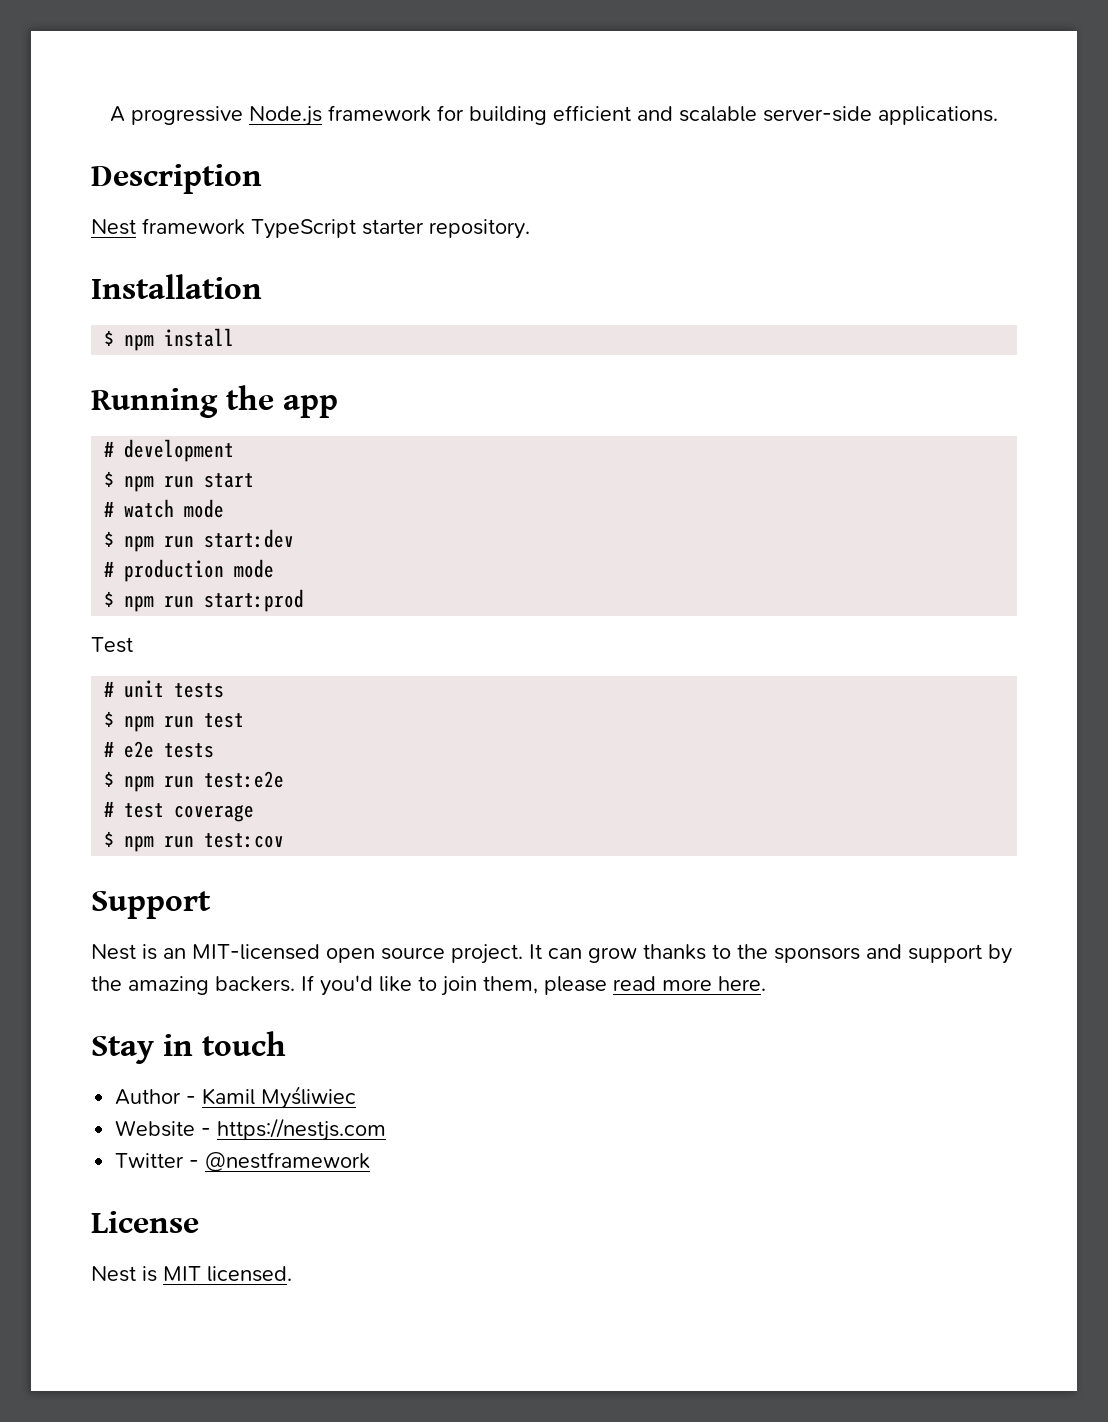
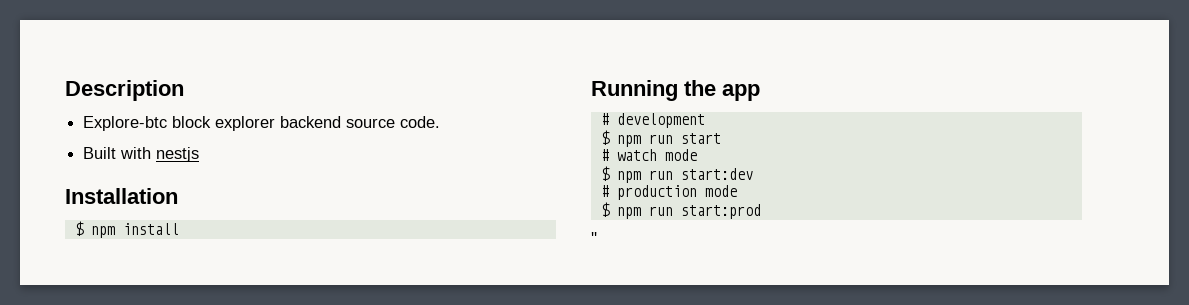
[110,105,998,126] [91,164,262,194] [91,218,530,239] A progressive Node.js framework for building efficient and scalable server-side applications. // Description // Nest framework TypeScript starter repository. -> [65,80,184,101] [83,116,441,131] [83,147,200,162] Description // Explore-btc block explorer backend source code. // Built with nestjs
[91,637,133,653] [104,680,225,698] [104,711,245,732] [104,741,215,758] [104,771,285,792] [104,801,255,822] [104,831,285,852] [91,891,211,919] [91,944,1012,964] [91,975,766,996] [91,1031,286,1064] [115,1086,357,1109] [115,1118,387,1141] [115,1152,371,1172] [91,1211,199,1233] [91,1266,292,1282] Test // # unit tests // $ npm run test // # e2e tests // $ npm run test:e2e // # test coverage // $ npm run test:cov // Support // Nest is an MIT-licensed open source project. It can grow thanks to the sponsors and support by the amazing backers. If you'd like to join them, please read more here. // Stay in touch // Author - Kamil Myśliwiec // Website - https://nestjs.com // Twitter - @nestframework // License // Nest is MIT licensed. -> [591,232,597,244] ''

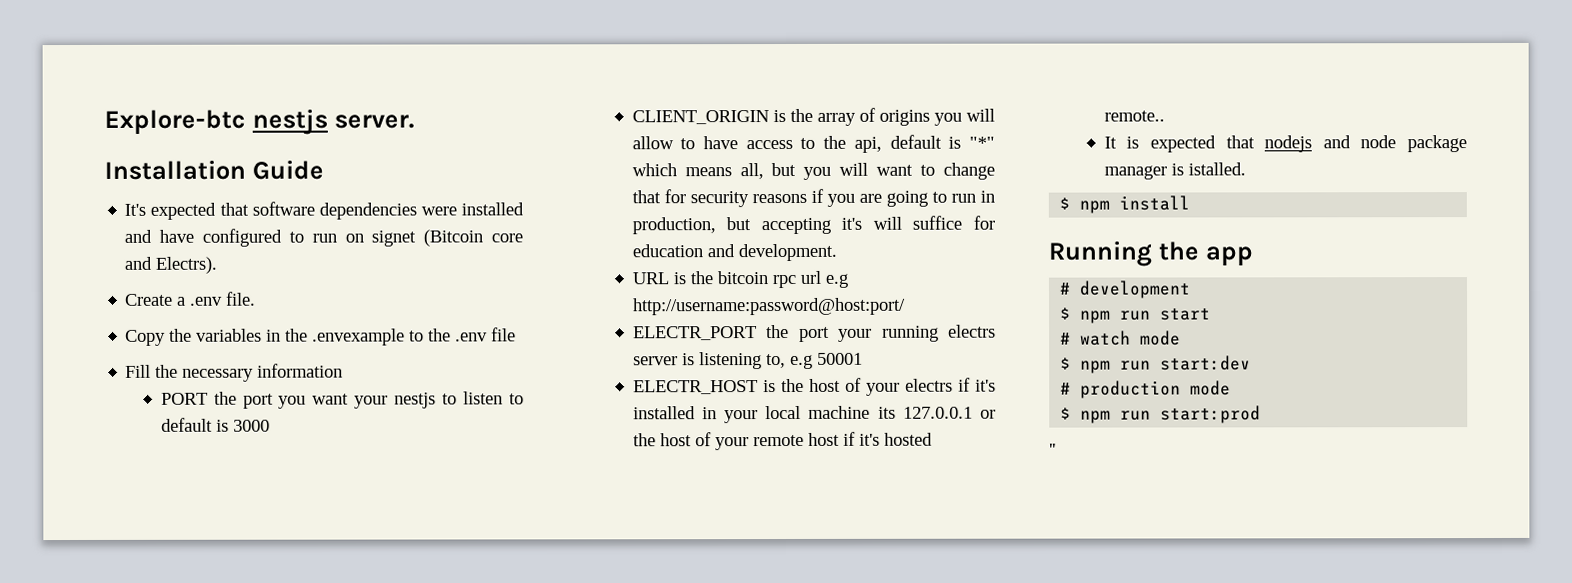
[65,80,184,101] [83,116,441,131] [83,147,200,162] Description // Explore-btc block explorer backend source code. // Built with nestjs -> [104,108,414,135] Explore-btc nestjs server.
(178, 196) none -> [251,159,324,180] [124,201,524,220] [124,228,523,247] [124,256,218,274] [125,291,257,306] [125,327,517,346] [125,363,344,382] [160,391,525,409] [160,417,270,432] [631,107,995,126] [631,134,996,153] [631,162,995,180] [631,188,995,208] [631,215,996,235] [631,243,837,262] [631,270,848,289] [632,297,906,316] [632,324,996,342] [632,352,863,370] [632,377,996,396] [632,405,996,424] [632,431,933,451] [1103,110,1165,122] [1103,135,1467,153] [1103,162,1246,180] Guide // It's expected that software dependencies were installed and have configured to run on signet (Bitcoin core and Electrs). // Create a .env file. // Copy the variables in the .envexample to the .env file // Fill the necessary information // PORT the port you want your nestjs to listen to default is 3000 // CLIENT_ORIGIN is the array of origins you will allow to have access to the api, default is "*" which means all, but you will want to change that for security reasons if you are going to run in production, but accepting it's will suffice for education and development. // URL is the bitcoin rpc url e.g http://username:password@host:port/ // ELECTR_PORT the port your running electrs server is listening to, e.g 50001 // ELECTR_HOST is the host of your electrs if it's installed in your local machine its 127.0.0.1 or the host of your remote host if it's hosted remote.. // It is expected that nodejs and node package manager is istalled.

